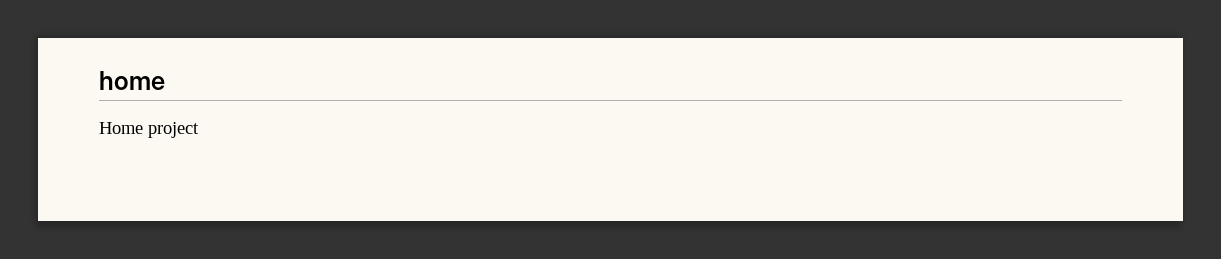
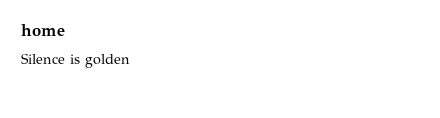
[99,122,199,138] Home project -> [21,53,130,68] Silence is golden

